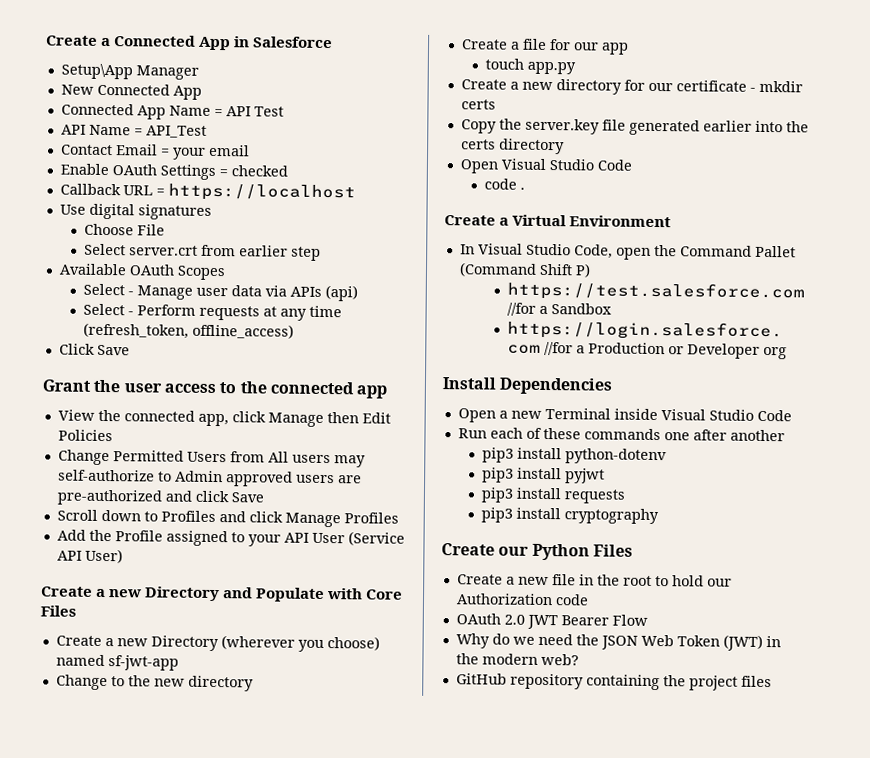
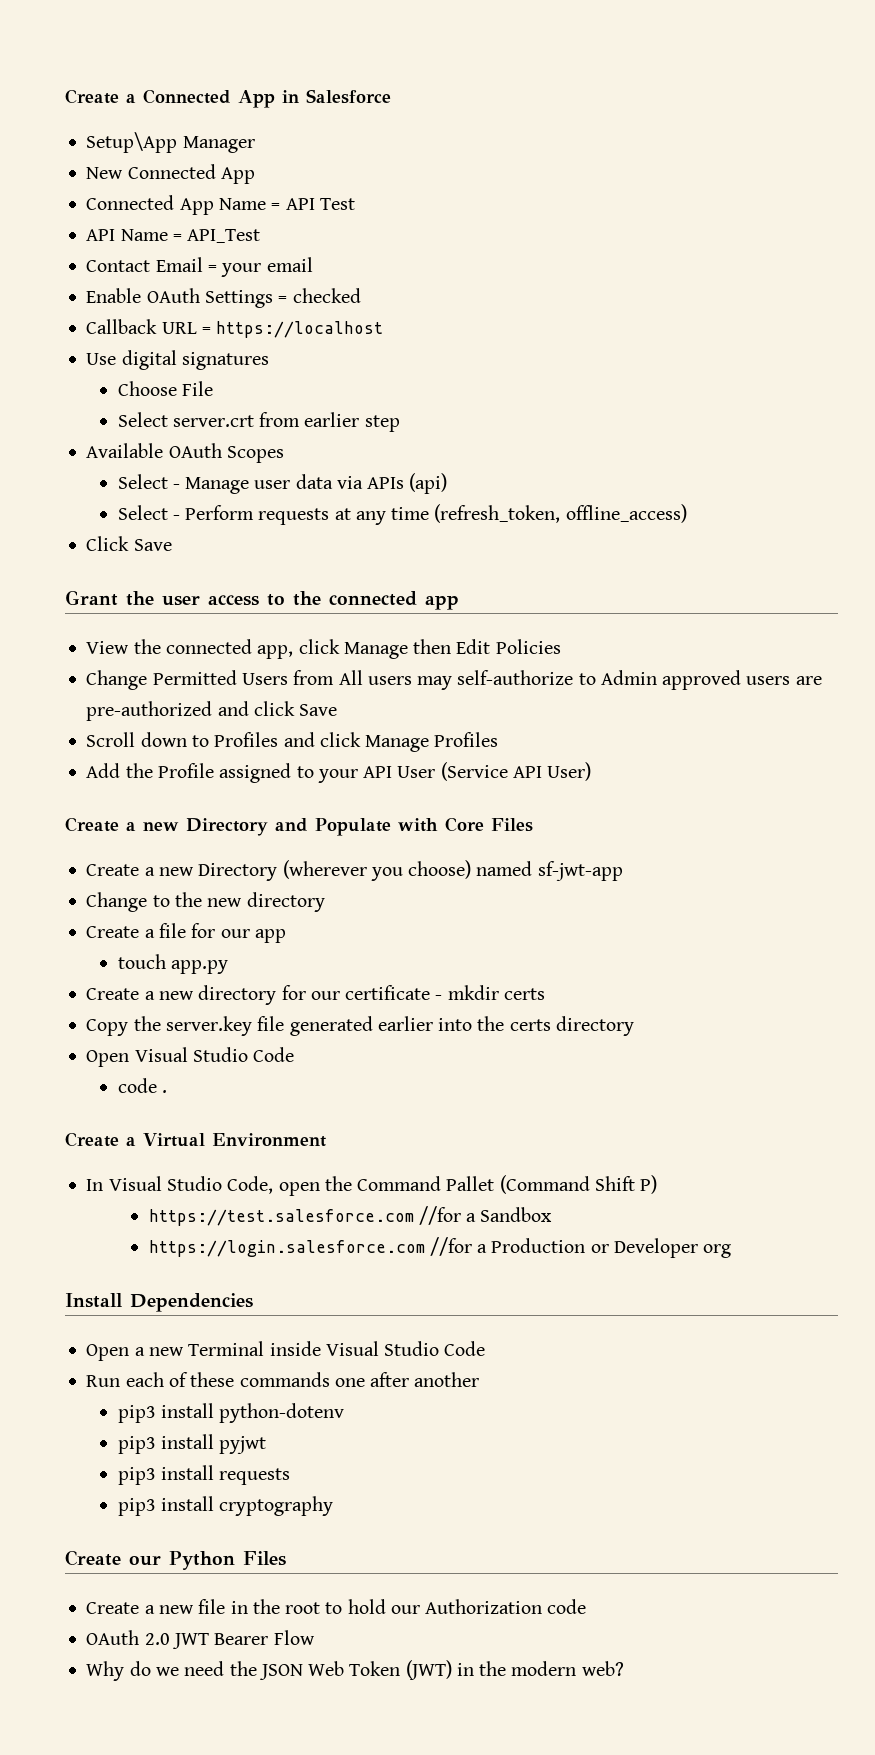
[455,673,772,691] // GitHub repository containing the project files -> (624, 1668) none

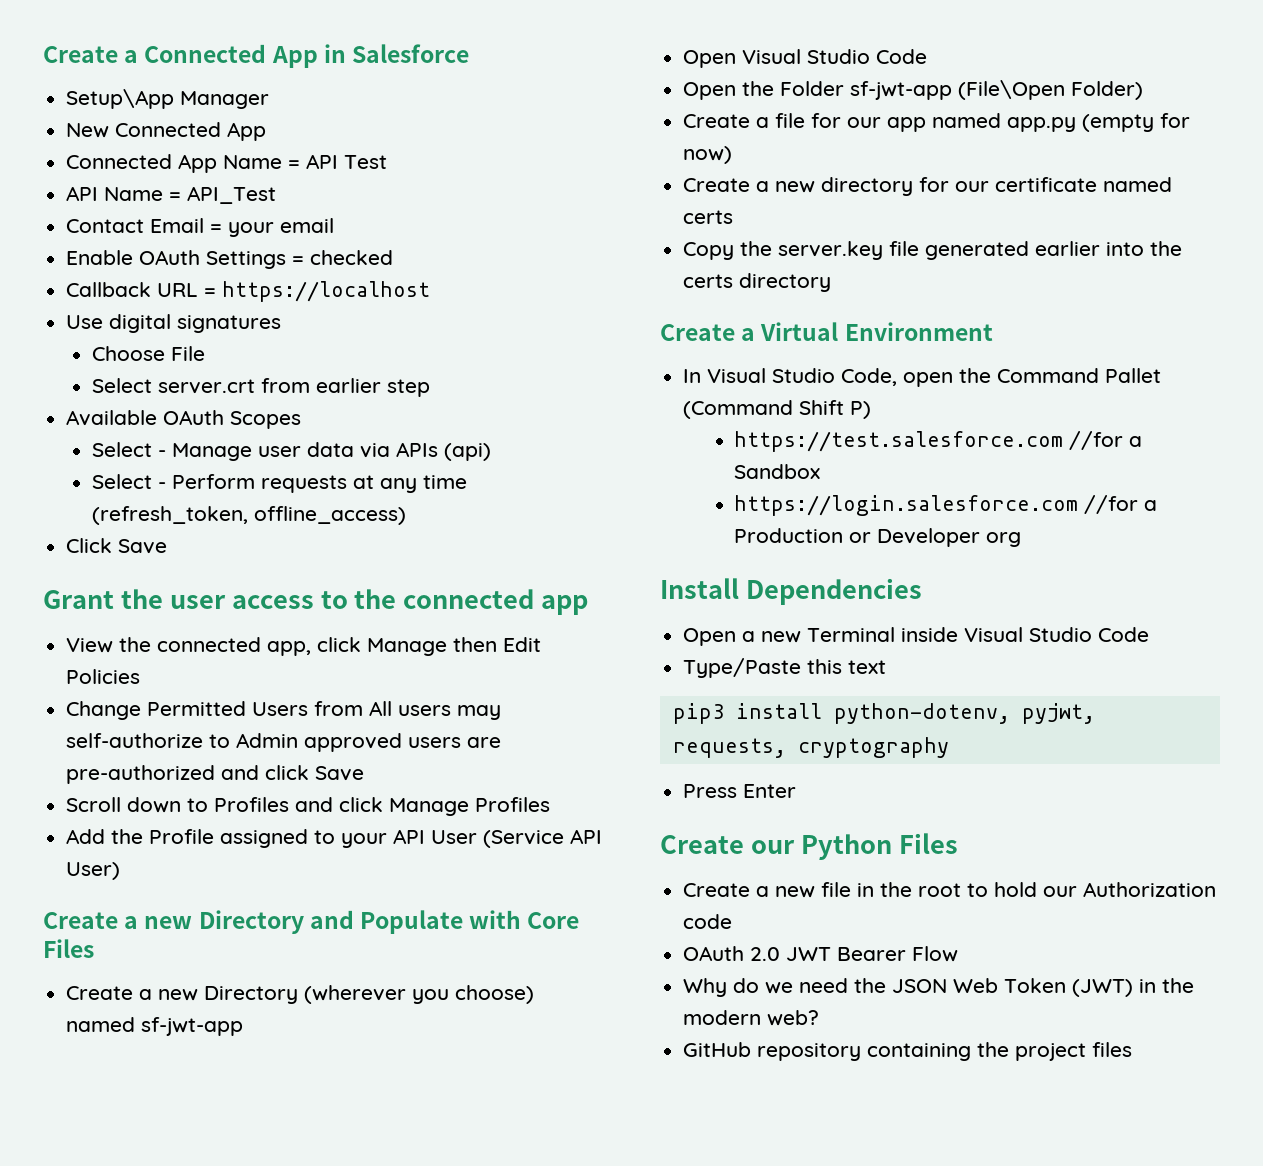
[86,892,325,912] Change to the new directory -> [683,49,928,68] [683,80,1144,100] Open Visual Studio Code // Open the Folder sf-jwt-app (File\Open Folder)
[117,954,166,969] // touch -> [932,113,1002,128] named
(228, 967) none -> [1082,113,1191,132] [683,146,733,164] (empty for now)
[435,985,499,1000] - mkdir -> [1103,177,1173,192] named
[86,1047,295,1067] [117,1078,167,1093] // Open Visual Studio Code // code . -> (832, 282) none
[86,1372,480,1387] [117,1403,345,1423] [117,1434,267,1454] [117,1465,291,1485] [117,1496,334,1516] Run each of these commands one after another // pip3 install python-dotenv // pip3 install pyjwt // pip3 install requests // pip3 install cryptography -> [683,658,887,678] [672,703,1095,724] [672,737,949,758] [683,784,797,798] Type/Paste this text // pip3 install python-dotenv, pyjwt, requests, cryptography // Press Enter
(624, 1668) none -> [683,1042,1133,1061] // GitHub repository containing the project files

